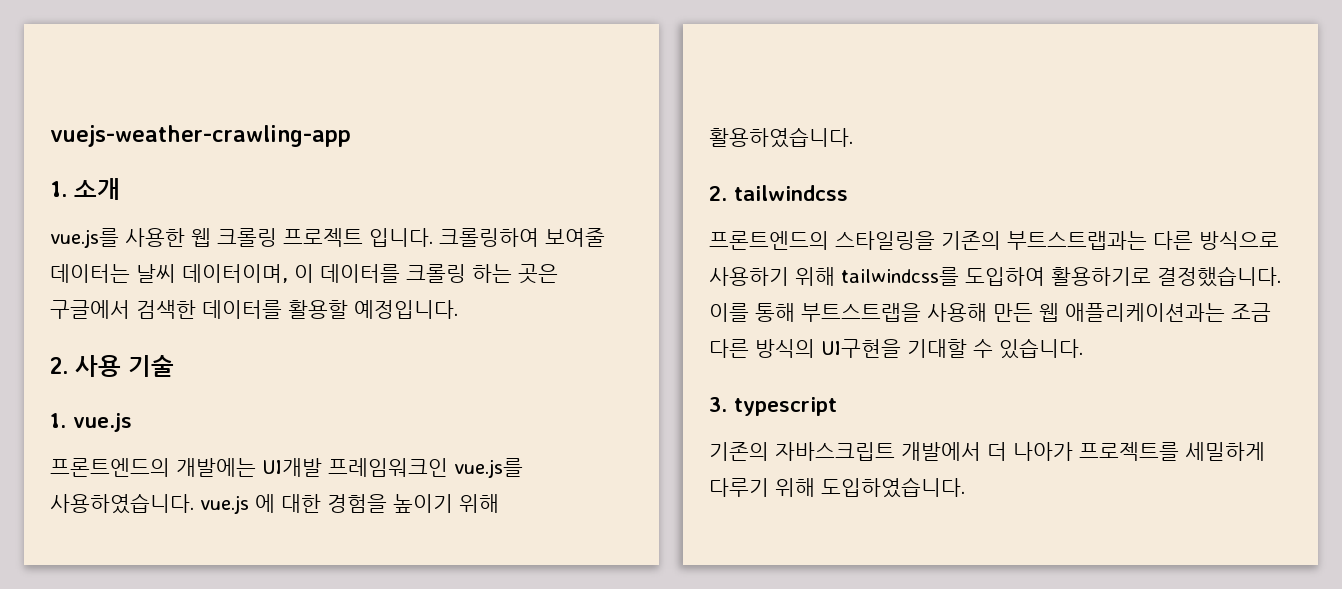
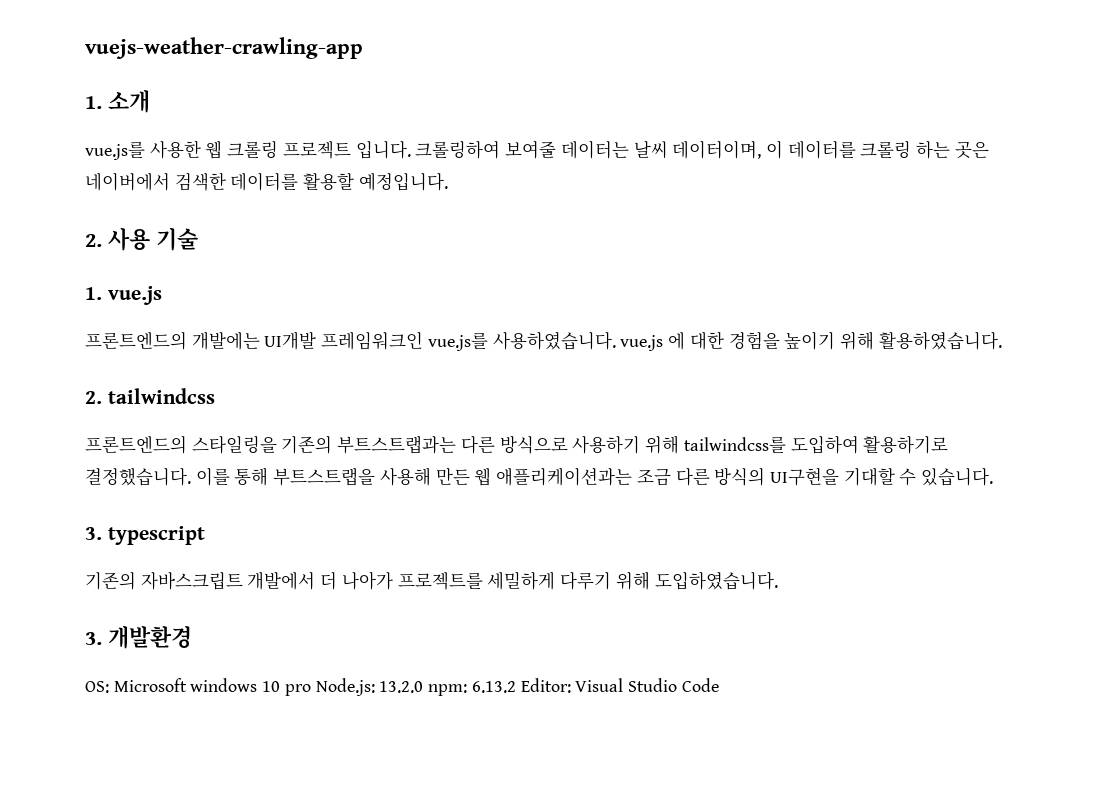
[50,300,130,319] 구글에서 -> [85,172,170,191] 네이버에서
(965, 487) none -> [85,626,192,649] [85,678,719,696] // 3. 개발환경 // OS: Microsoft windows 10 pro Node.js: 13.2.0 npm: 6.13.2 Editor: Visual Studio Code

